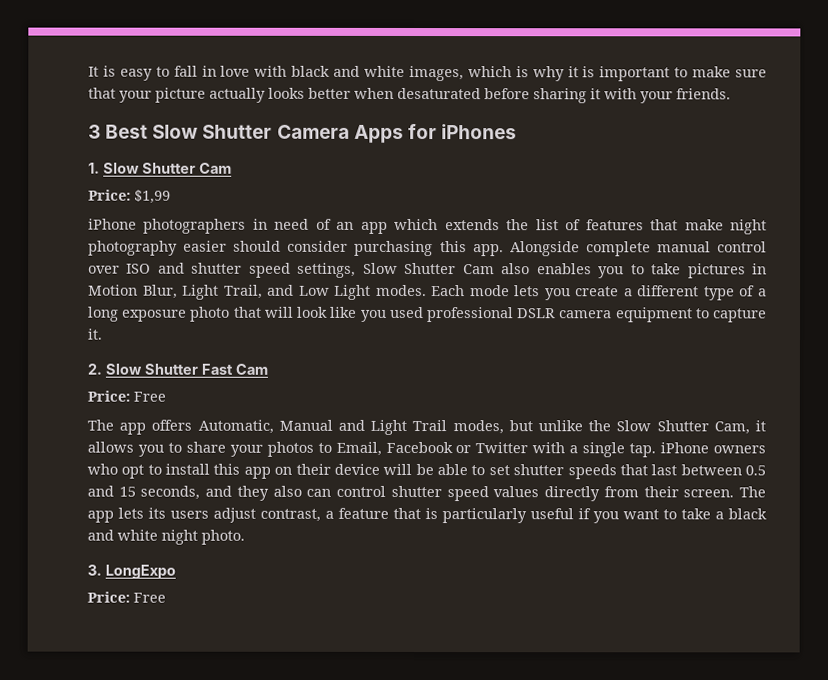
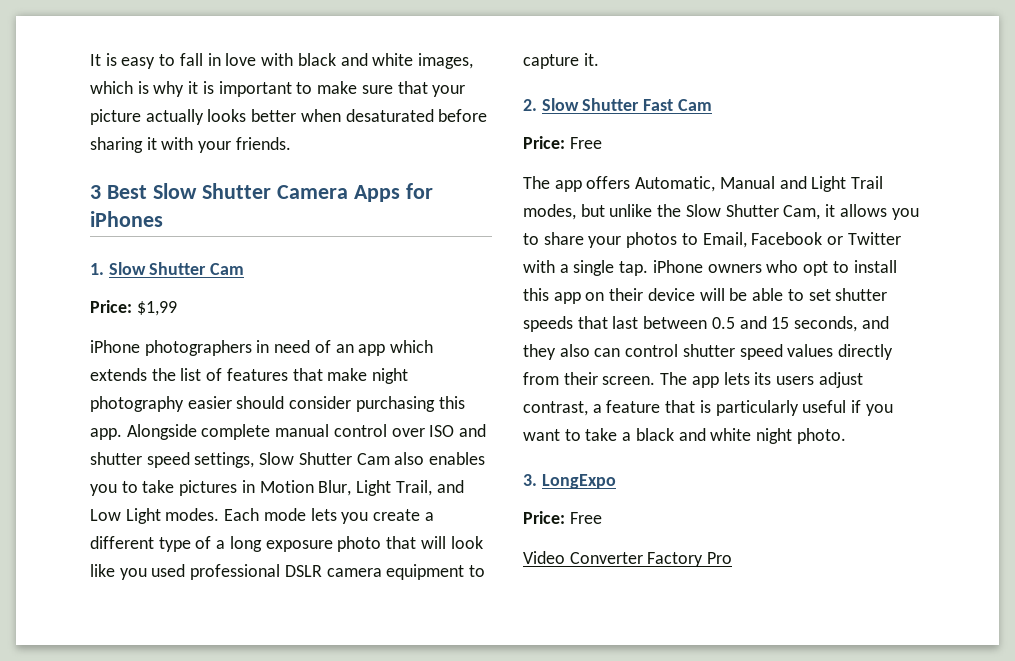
(166, 597) none -> [523,551,733,567] // Video Converter Factory Pro

